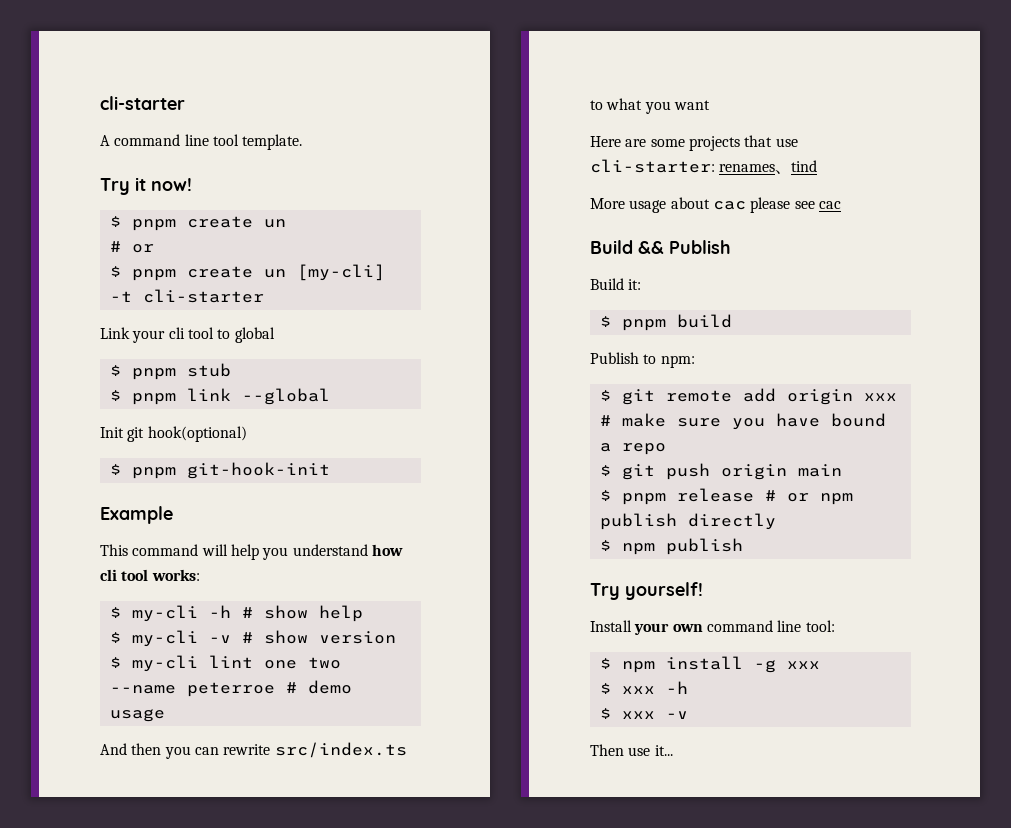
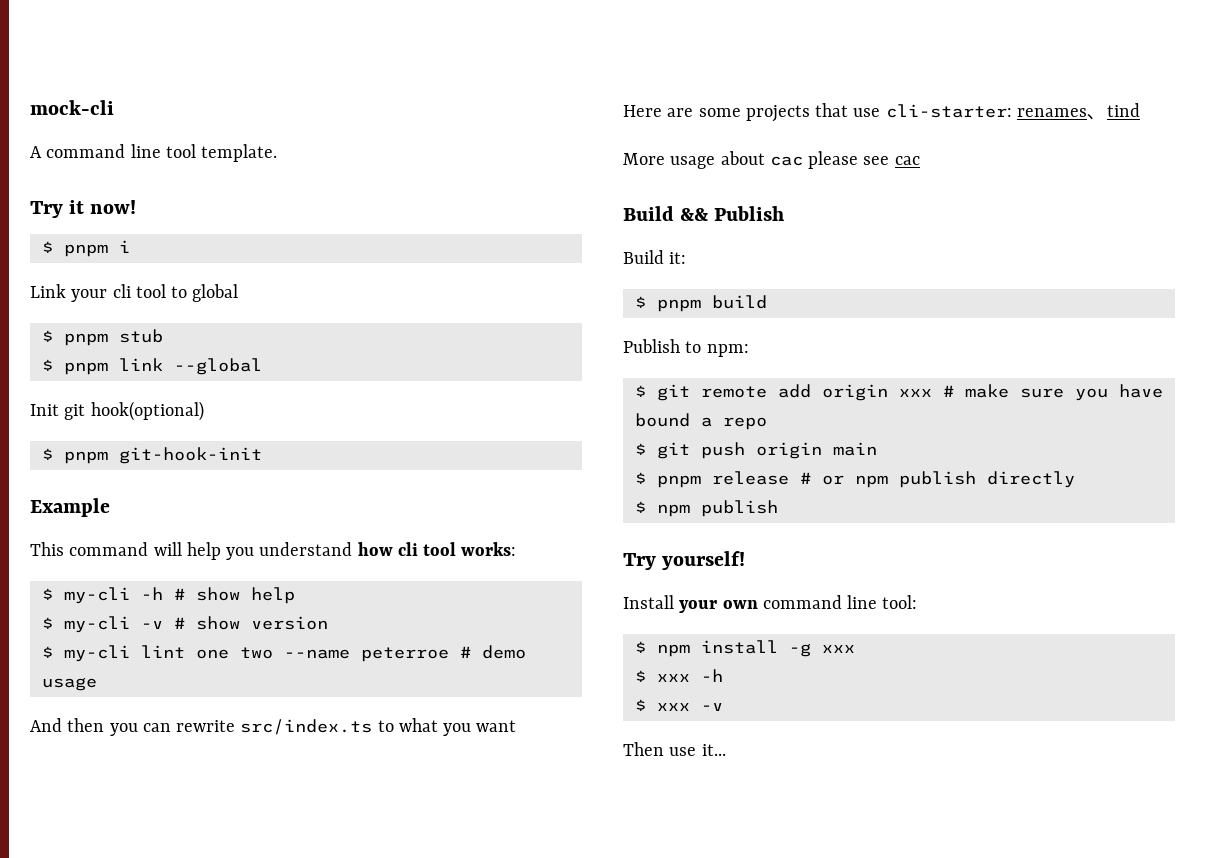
[100,96,185,110] cli-starter -> [30,100,114,115] mock-cli
[186,216,286,228] [109,241,154,253] [109,264,385,281] [109,289,264,303] create un // # or // $ pnpm create un [my-cli] -t cli-starter -> [118,240,130,253] i

